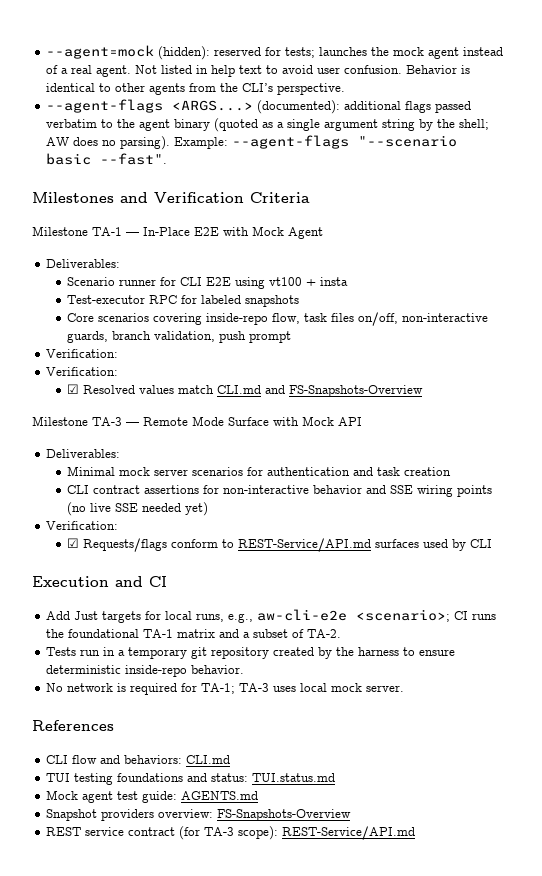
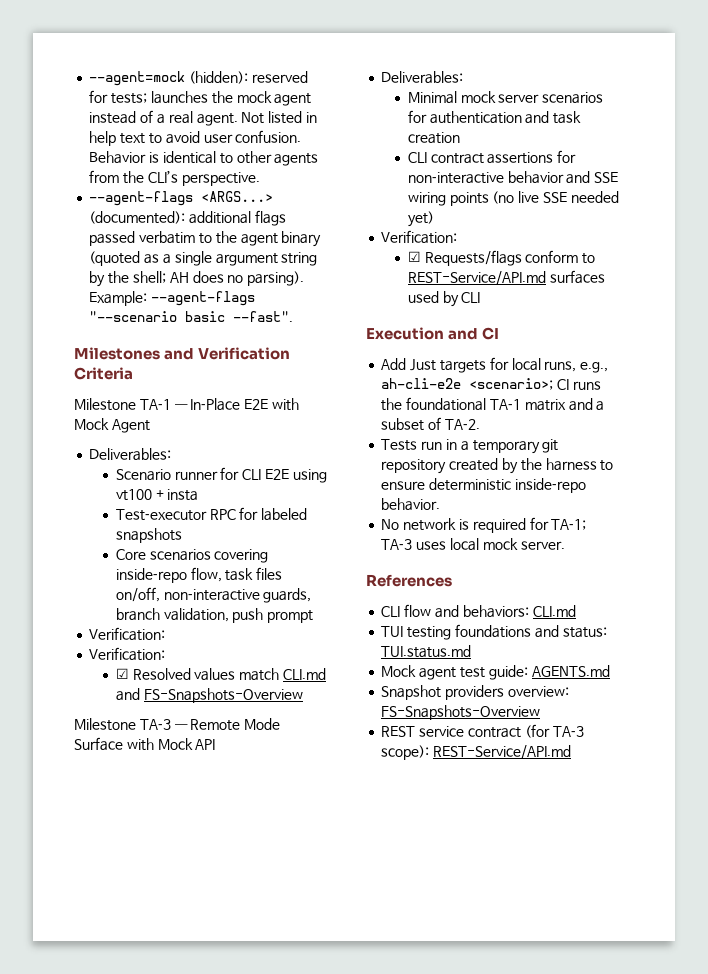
[46,137,70,146] AW -> [169,272,189,283] AH
[257,609,348,621] aw-cli-e2e -> [381,378,462,389] ah-cli-e2e

